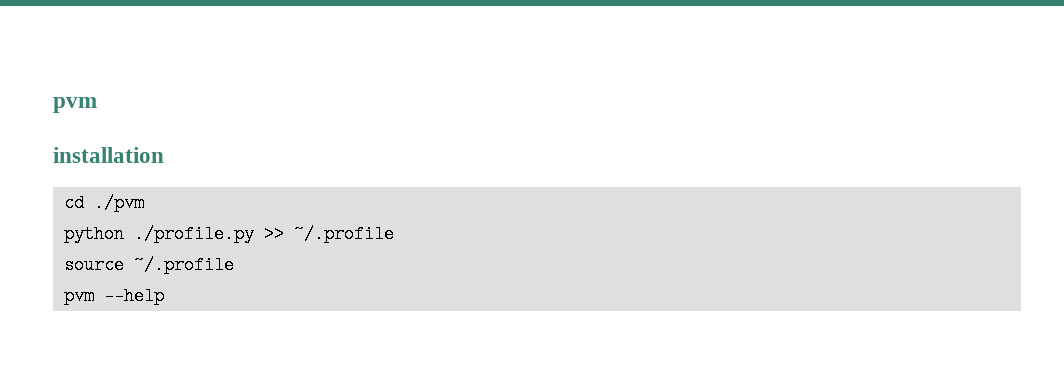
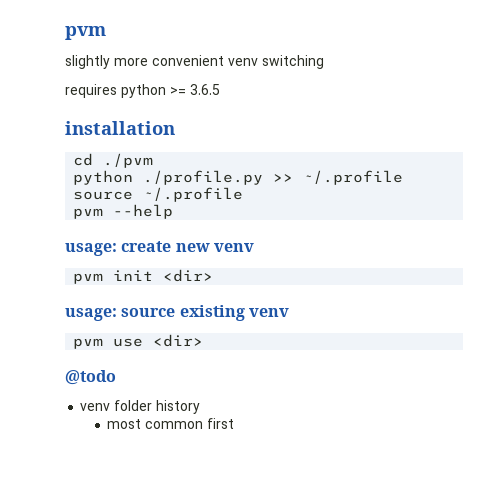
[53,97,97,113] pvm -> [65,26,106,40] [65,55,324,69] [65,84,220,98] pvm // slightly more convenient venv switching // requires python >= 3.6.5
(165, 296) none -> [65,241,254,256] [73,269,214,284] [65,305,289,321] [73,334,204,349] [65,370,116,385] [80,400,201,414] [107,418,235,429] // usage: create new venv // pvm init <dir> // usage: source existing venv // pvm use <dir> // @todo // venv folder history // most common first

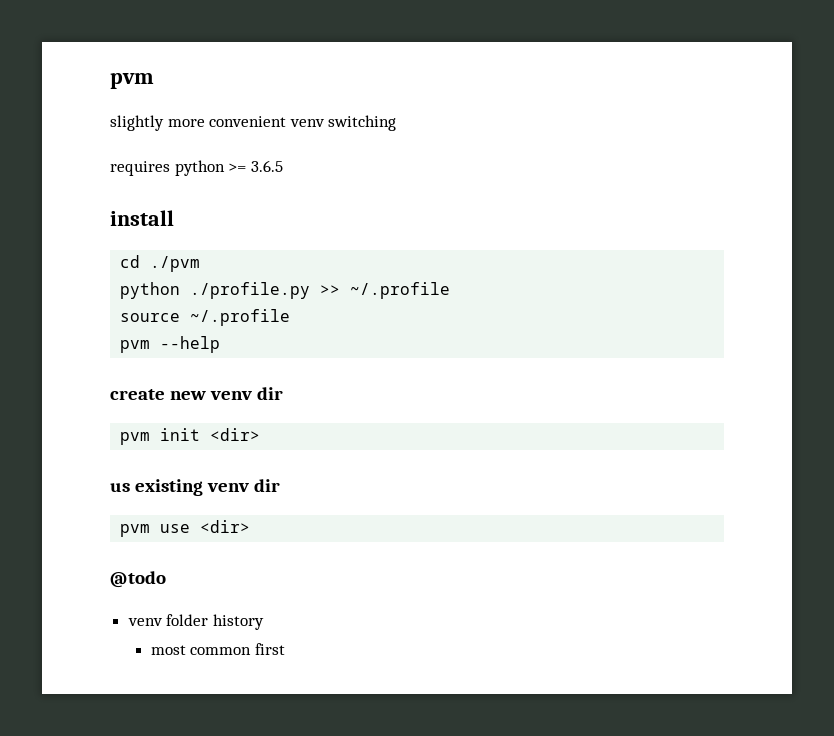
[65,121,175,135] installation -> [110,210,174,226] install
[65,243,117,256] usage: -> (221, 344) none
(254, 247) none -> [257,387,284,400] dir
[65,308,176,321] usage: source -> [110,483,130,492] us
(289, 312) none -> [254,479,281,492] dir

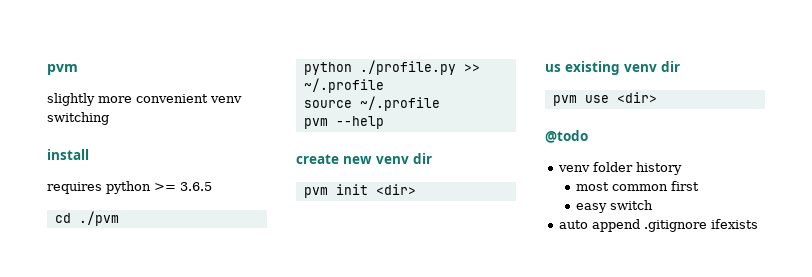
(397, 123) none -> [47,149,89,160] // install
[110,210,174,226] // install -> (212, 186) none
(286, 649) none -> [575,200,653,213] [558,219,758,232] // easy switch // auto append .gitignore ifexists

